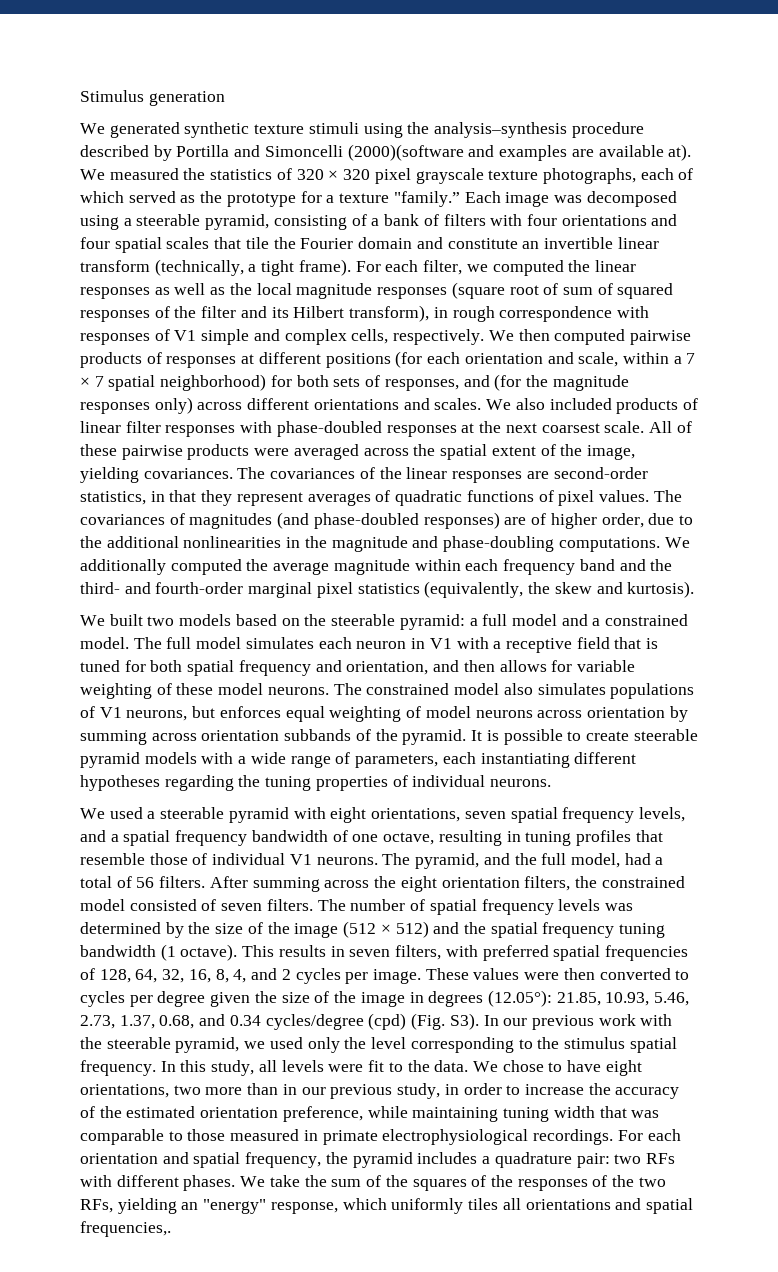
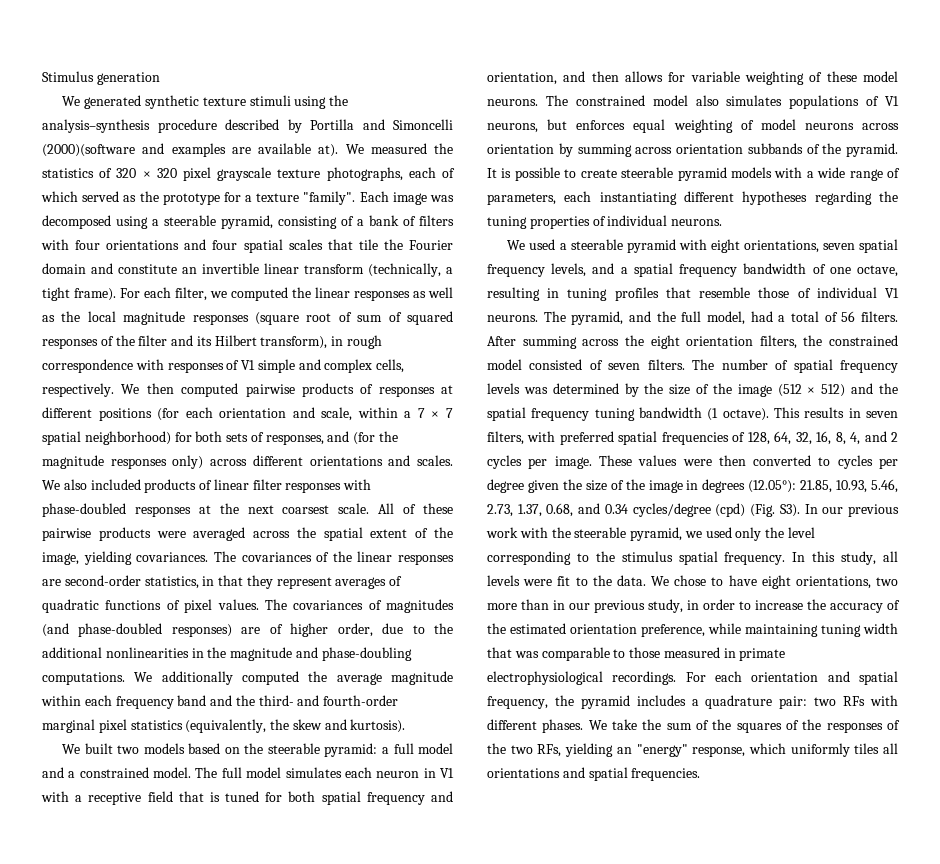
[393,191,460,207] "family.” -> [303,191,356,205] "family".
[80,1221,171,1237] frequencies,. -> [631,768,701,781] frequencies.

